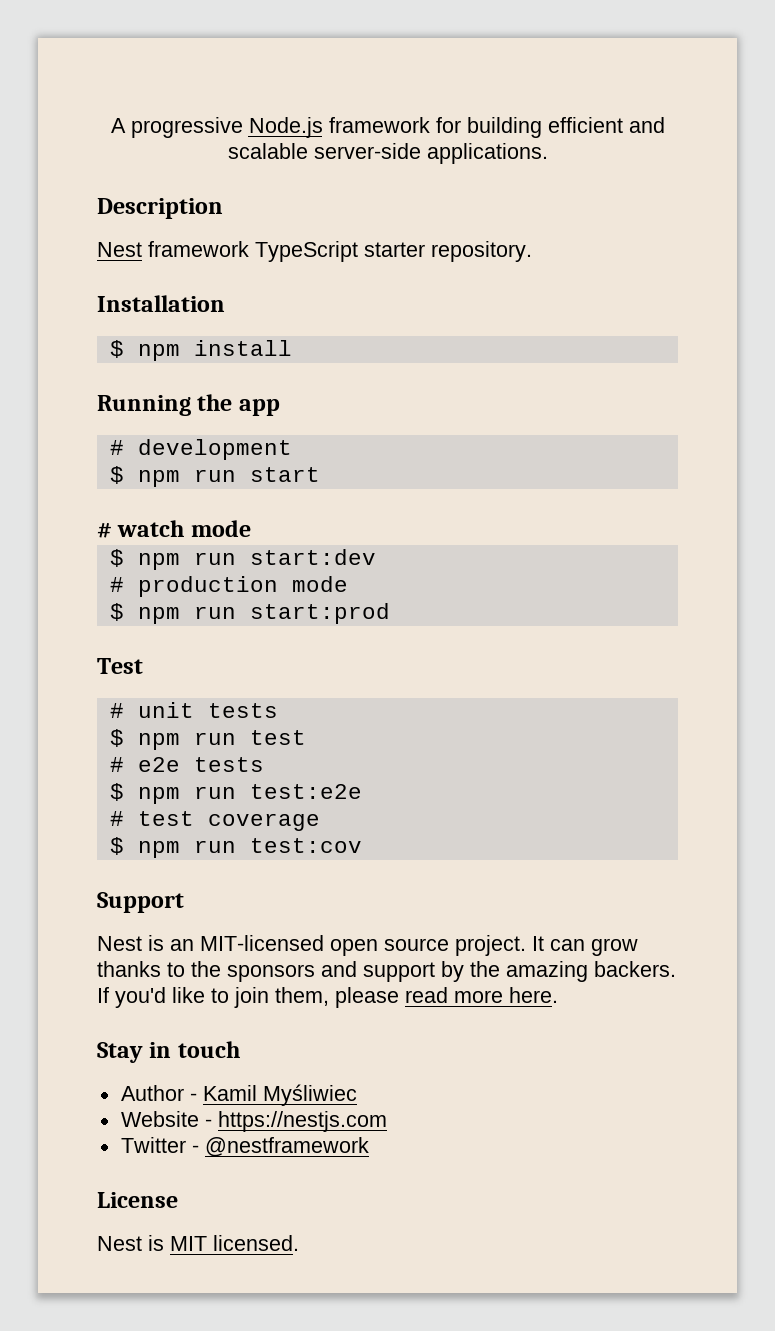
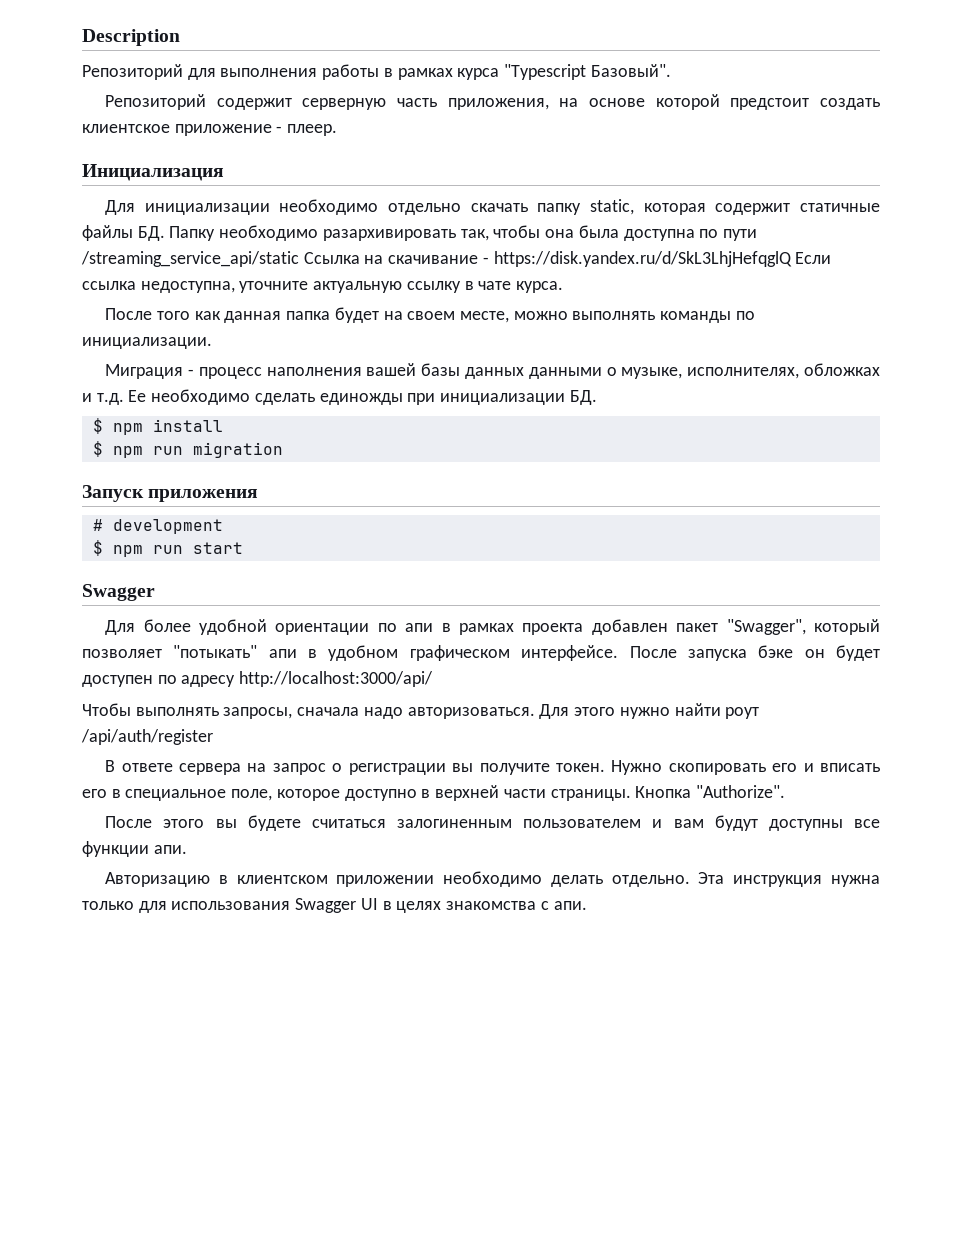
[110,117,665,138] [227,143,548,164] [97,198,223,219] [97,241,532,262] [97,295,225,312] [109,340,292,361] [97,394,280,416] A progressive Node.js framework for building efficient and scalable server-side applications. // Description // Nest framework TypeScript starter repository. // Installation // $ npm install // Running the app -> [82,29,180,46] [82,64,671,80] [105,94,880,110] [82,124,338,136] [82,164,224,181] [105,199,880,215] [82,225,757,241] [81,251,832,267] [82,281,564,293] [105,307,755,323] [82,337,212,349] [105,363,880,379] [82,389,597,405] [92,418,223,435] [92,441,283,458] [82,485,259,502] Description // Репозиторий для выполнения работы в рамках курса "Typescript Базовый". // Репозиторий содержит серверную часть приложения, на основе которой предстоит создать клиентское приложение - плеер. // Инициализация // Для инициализации необходимо отдельно скачать папку static, которая содержит статичные файлы БД. Папку необходимо разархивировать так, чтобы она была доступна по пути /streaming_service_api/static Ссылка на скачивание - https://disk.yandex.ru/d/SkL3LhjHefqglQ Если ссылка недоступна, уточните актуальную ссылку в чате курса. // После того как данная папка будет на своем месте, можно выполнять команды по инициализации. // Миграция - процесс наполнения вашей базы данных данными о музыке, исполнителях, обложках и т.д. Ее необходимо сделать единожды при инициализации БД. // $ npm install // $ npm run migration // Запуск приложения
[97,520,251,538] [109,549,376,570] [109,576,348,597] [109,603,390,624] [97,658,143,674] [109,702,278,718] [109,729,306,750] [109,757,264,772] [109,783,362,804] [109,811,320,831] [109,837,362,858] [97,892,184,913] [97,935,638,956] [97,961,676,982] [97,987,558,1008] [97,1041,240,1063] [120,1084,357,1106] [120,1111,387,1132] [120,1137,369,1157] [97,1192,178,1208] [97,1235,299,1251] # watch mode // $ npm run start:dev // # production mode // $ npm run start:prod // Test // # unit tests // $ npm run test // # e2e tests // $ npm run test:e2e // # test coverage // $ npm run test:cov // Support // Nest is an MIT-licensed open source project. It can grow thanks to the sponsors and support by the amazing backers. If you'd like to join them, please read more here. // Stay in touch // Author - Kamil Myśliwiec // Website - https://nestjs.com // Twitter - @nestframework // License // Nest is MIT licensed. -> [82,584,155,601] [105,619,881,635] [82,645,881,661] [82,671,434,687] [82,703,760,719] [81,729,213,745] [105,760,880,775] [82,785,785,801] [105,815,880,831] [82,841,187,857] [105,871,881,887] [82,898,587,913] Swagger // Для более удобной ориентации по апи в рамках проекта добавлен пакет "Swagger", который позволяет "потыкать" апи в удобном графическом интерфейсе. После запуска бэке он будет доступен по адресу http://localhost:3000/api/ // Чтобы выполнять запросы, сначала надо авторизоваться. Для этого нужно найти роут /api/auth/register // В ответе сервера на запрос о регистрации вы получите токен. Нужно скопировать его и вписать его в специальное поле, которое доступно в верхней части страницы. Кнопка "Authorize". // После этого вы будете считаться залогиненным пользователем и вам будут доступны все функции апи. // Авторизацию в клиентском приложении необходимо делать отдельно. Эта инструкция нужна только для использования Swagger UI в целях знакомства с апи.

